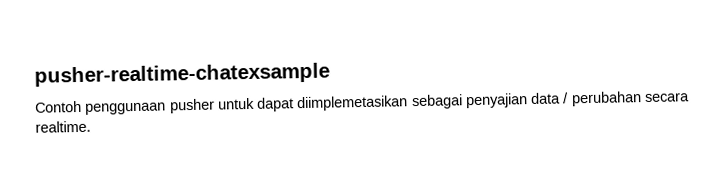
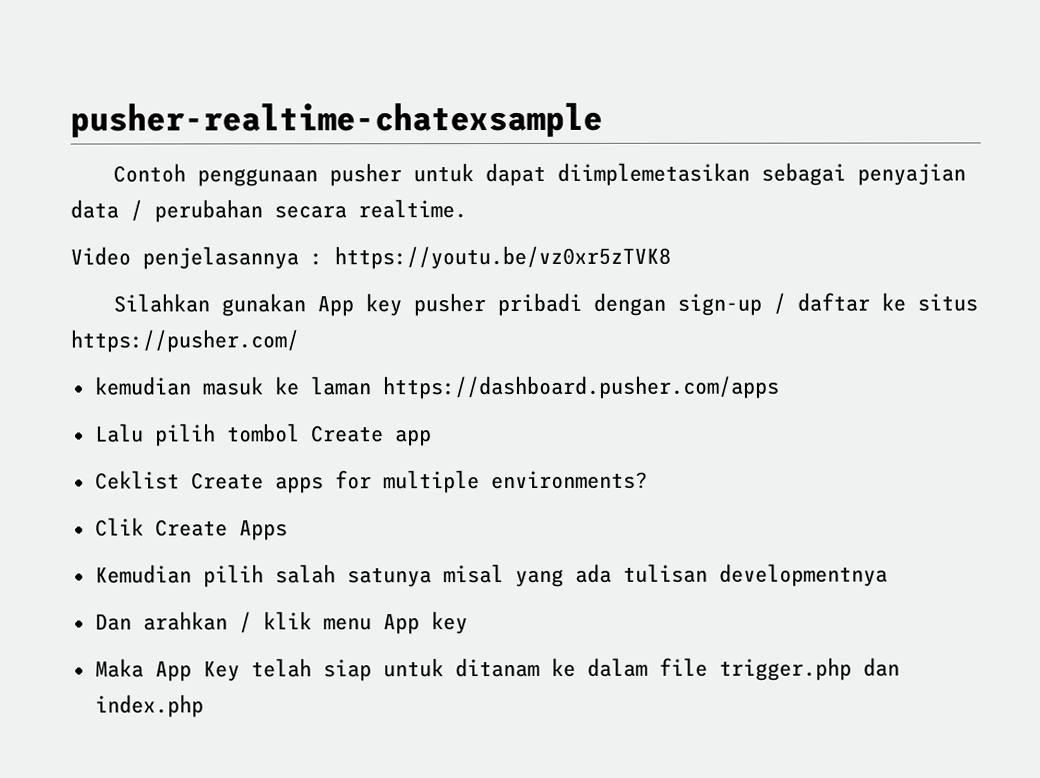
(91, 126) none -> [70,245,671,270] [112,292,978,317] [70,329,299,353] [93,375,780,400] [94,423,432,447] [94,470,648,494] [94,517,288,541] [94,563,888,588] [94,611,468,635] [94,657,900,682] [94,694,204,718] // Video penjelasannya : https://youtu.be/vz0xr5zTVK8 // Silahkan gunakan App key pusher pribadi dengan sign-up / daftar ke situs https://pusher.com/ // kemudian masuk ke laman https://dashboard.pusher.com/apps // Lalu pilih tombol Create app // Ceklist Create apps for multiple environments? // Clik Create Apps // Kemudian pilih salah satunya misal yang ada tulisan developmentnya // Dan arahkan / klik menu App key // Maka App Key telah siap untuk ditanam ke dalam file trigger.php dan index.php

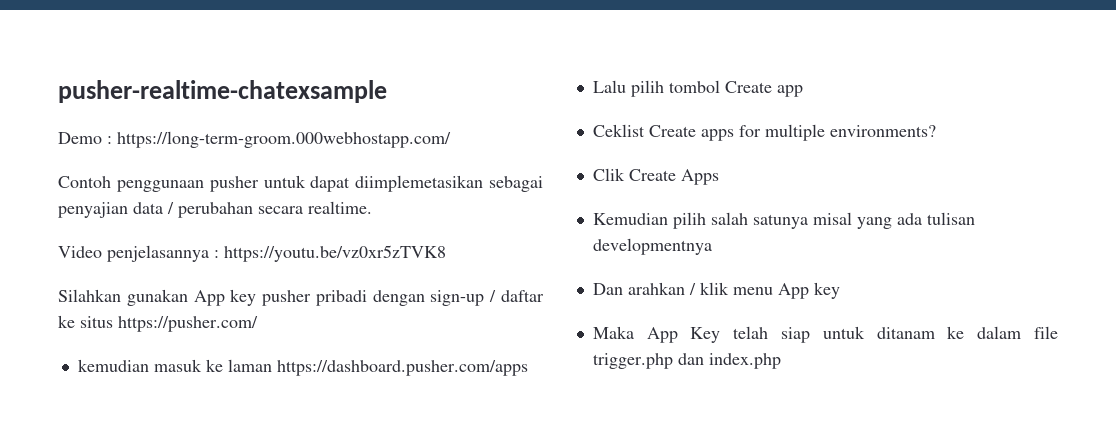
(603, 120) none -> [58,131,451,148] // Demo : https://long-term-groom.000webhostapp.com/

